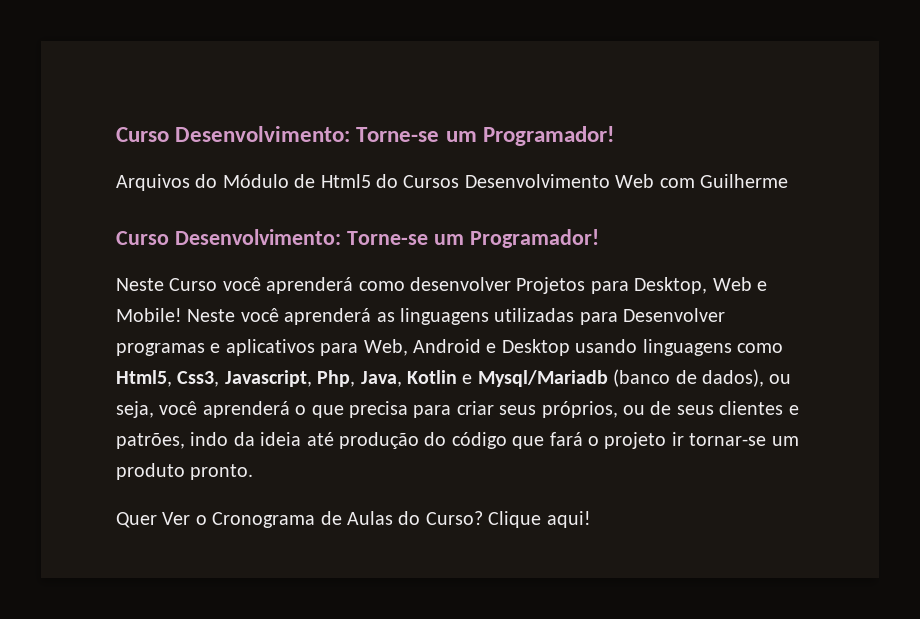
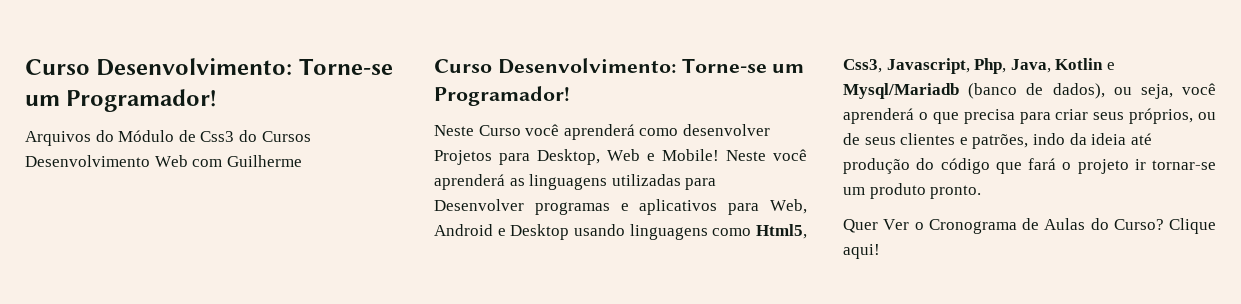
[320,174,371,188] Html5 -> [200,131,235,142] Css3

